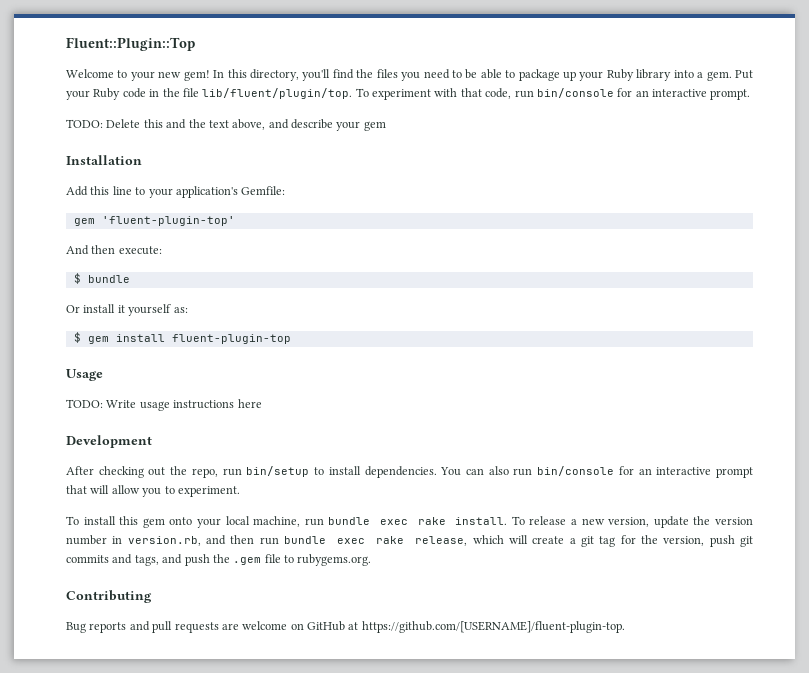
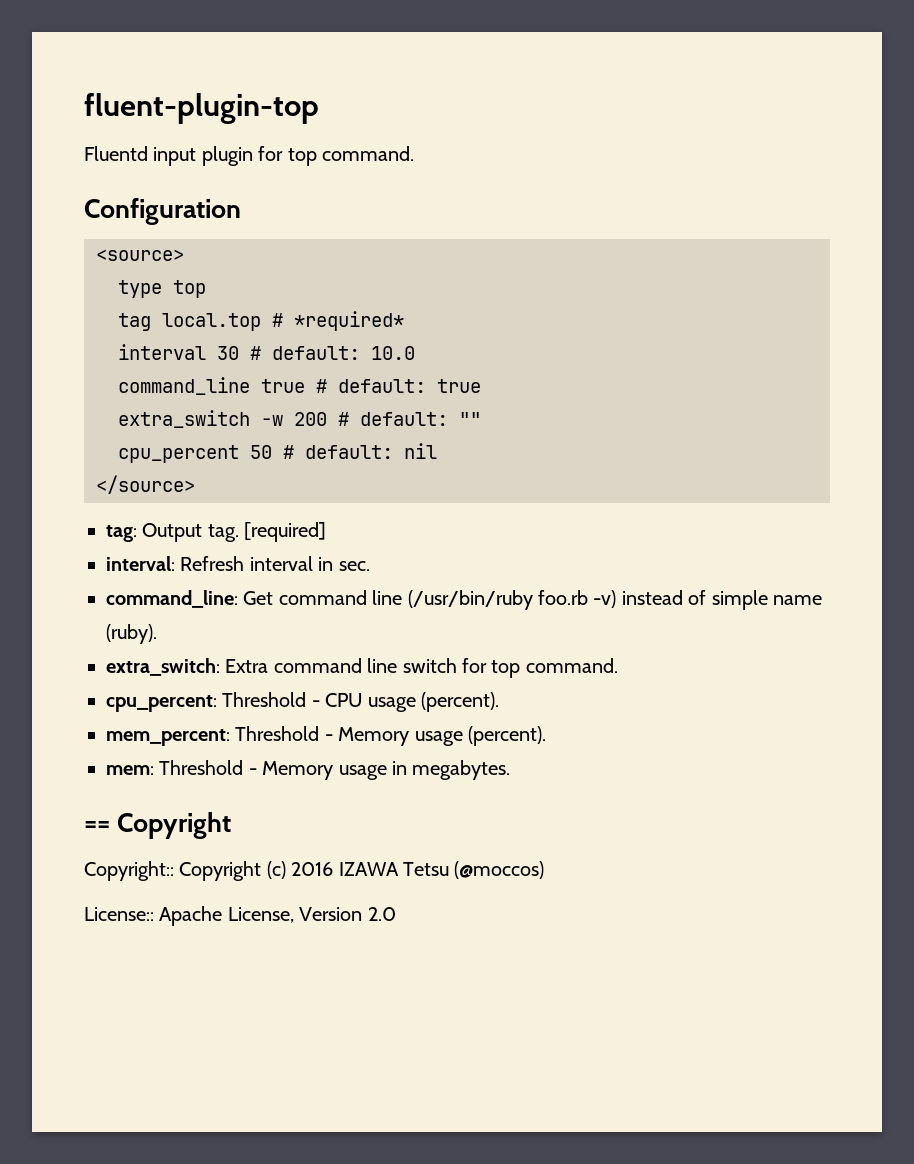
[66,37,195,51] [66,69,753,81] [66,88,751,100] [66,119,386,131] [66,155,142,165] [66,186,286,198] [73,216,235,226] [66,245,162,255] [73,273,130,284] [66,304,188,316] [73,332,291,344] [66,369,103,381] [66,399,262,411] [66,435,152,448] [66,466,753,478] [66,485,240,497] [66,516,754,528] [66,535,754,547] [66,554,372,566] [66,590,152,603] [66,621,625,633] Fluent::Plugin::Top // Welcome to your new gem! In this directory, you'll find the files you need to be able to package up your Ruby library into a gem. Put your Ruby code in the file lib/fluent/plugin/top. To experiment with that code, run bin/console for an interactive prompt. // TODO: Delete this and the text above, and describe your gem // Installation // Add this line to your application's Gemfile: // gem 'fluent-plugin-top' // And then execute: // $ bundle // Or install it yourself as: // $ gem install fluent-plugin-top // Usage // TODO: Write usage instructions here // Development // After checking out the repo, run bin/setup to install dependencies. You can also run bin/console for an interactive prompt that will allow you to experiment. // To install this gem onto your local machine, run bundle exec rake install. To release a new version, update the version number in version.rb, and then run bundle exec rake release, which will create a git tag for the version, push git commits and tags, and push the .gem file to rubygems.org. // Contributing // Bug reports and pull requests are welcome on GitHub at https://github.com/[USERNAME]/fluent-plugin-top. -> [84,93,319,124] [84,146,414,166] [84,198,241,225] [96,249,184,261] [118,280,206,298] [118,311,404,331] [118,344,415,360] [118,377,481,395] [118,410,481,428] [118,443,437,463] [96,475,195,494] [106,522,327,542] [106,556,370,571] [106,590,822,610] [106,624,157,644] [106,658,618,678] [106,692,499,712] [106,726,546,746] [106,760,511,780] [84,812,232,839] [84,861,545,881] [84,906,396,926] fluent-plugin-top // Fluentd input plugin for top command. // Configuration // <source> // type top // tag local.top # *required* // interval 30 # default: 10.0 // command_line true # default: true // extra_switch -w 200 # default: "" // cpu_percent 50 # default: nil // </source> // tag: Output tag. [required] // interval: Refresh interval in sec. // command_line: Get command line (/usr/bin/ruby foo.rb -v) instead of simple name (ruby). // extra_switch: Extra command line switch for top command. // cpu_percent: Threshold - CPU usage (percent). // mem_percent: Threshold - Memory usage (percent). // mem: Threshold - Memory usage in megabytes. // == Copyright // Copyright:: Copyright (c) 2016 IZAWA Tetsu (@moccos) // License:: Apache License, Version 2.0

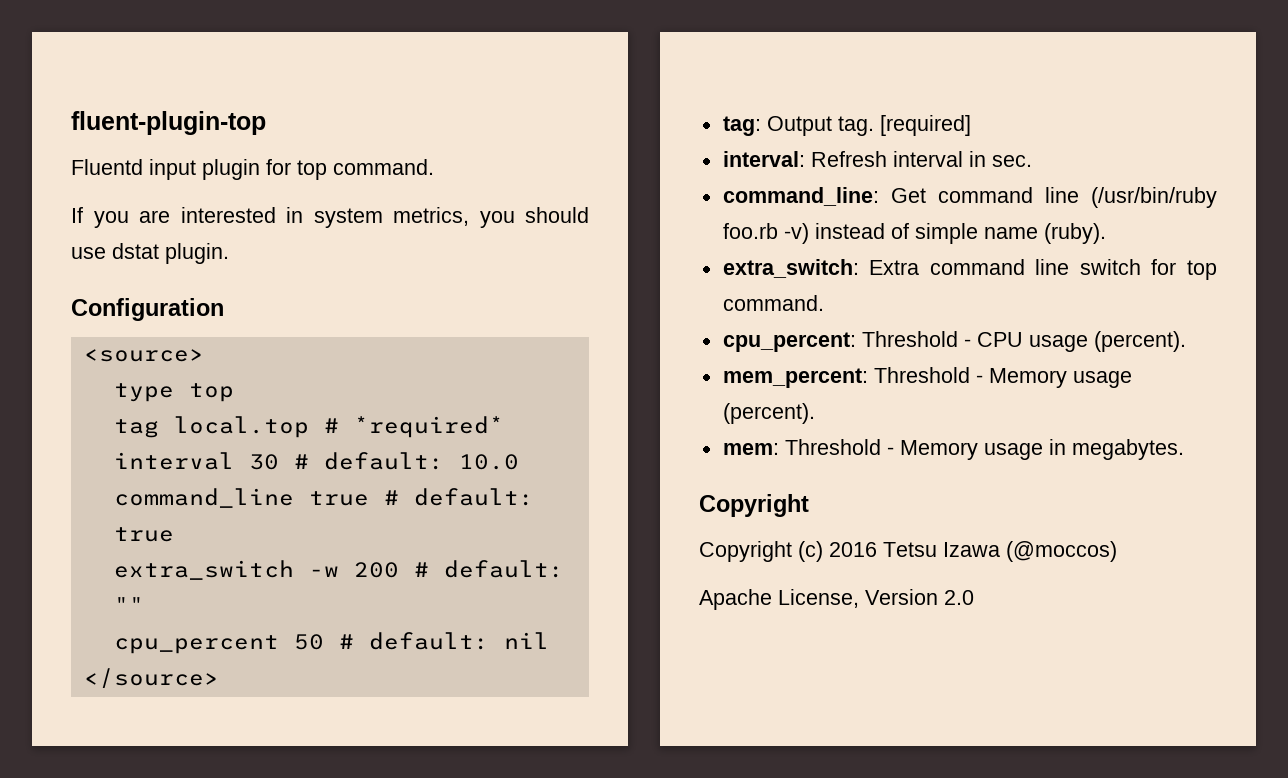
(414, 153) none -> [71,207,589,228] [71,243,229,264] // If you are interested in system metrics, you should use dstat plugin.
[84,821,110,832] == -> (1184, 449) none
[84,861,174,881] Copyright:: -> (809, 505) none
[338,862,449,876] IZAWA Tetsu -> [883,542,1000,557] Tetsu Izawa
[84,907,154,921] License:: -> (1117, 551) none

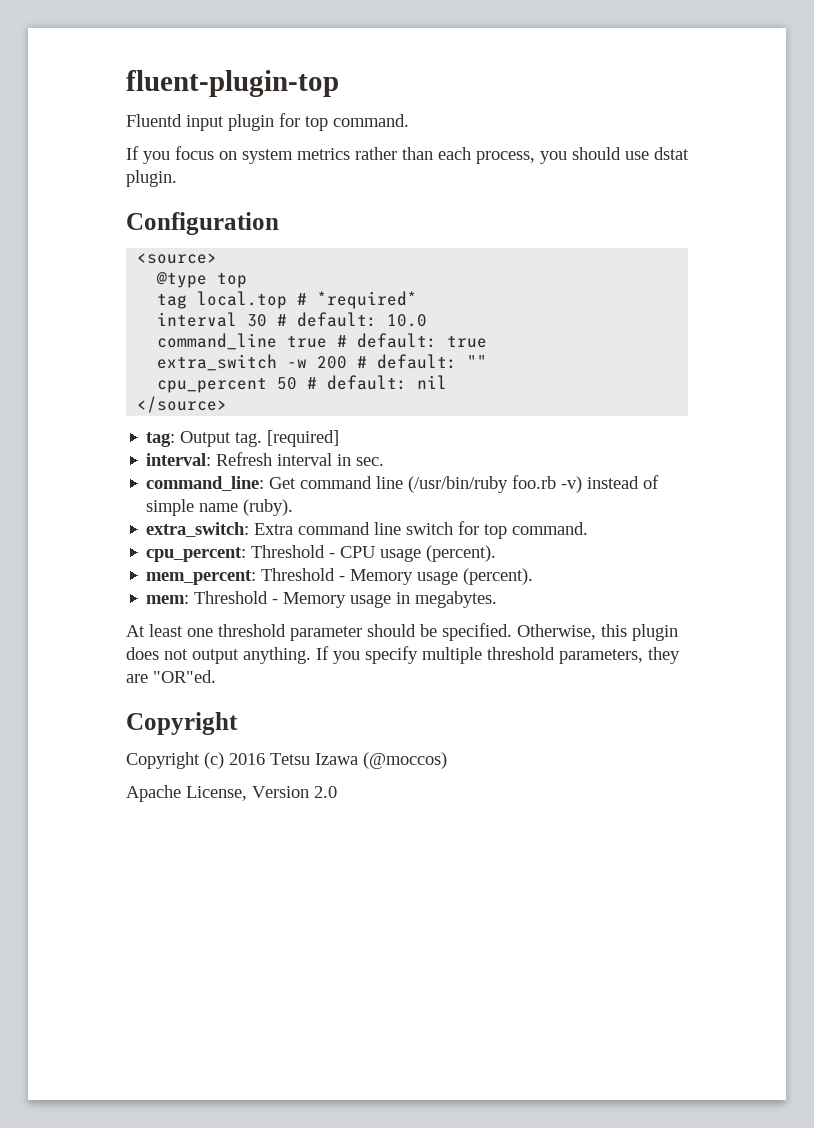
[139,207,469,228] are interested in system metrics, -> [175,146,535,164] focus on system metrics rather than each process,
[113,383,174,402] type -> [156,272,208,288] @type
(1184, 449) none -> [126,623,678,641] [126,646,680,664] [126,670,216,683] // At least one threshold parameter should be specified. Otherwise, this plugin does not output anything. If you specify multiple threshold parameters, they are "OR"ed.

